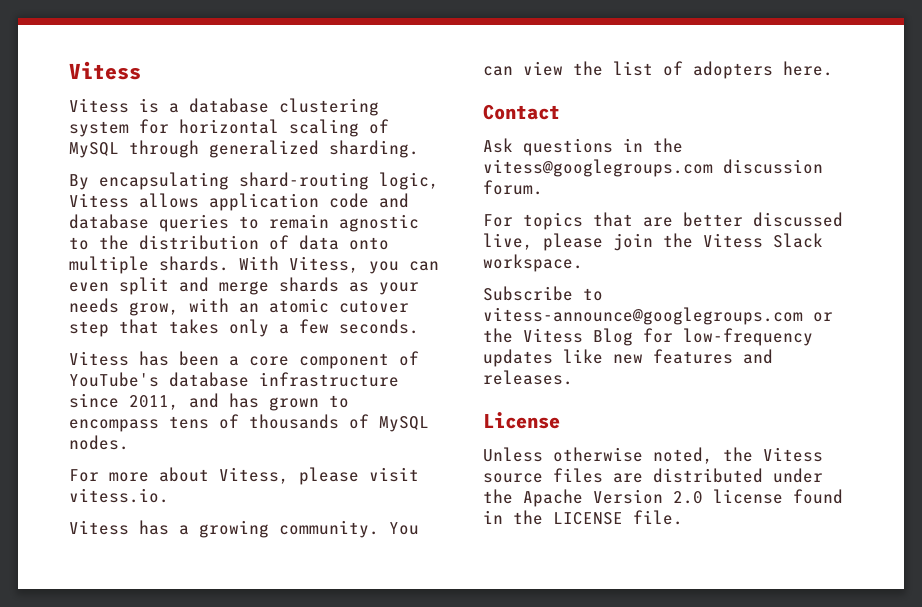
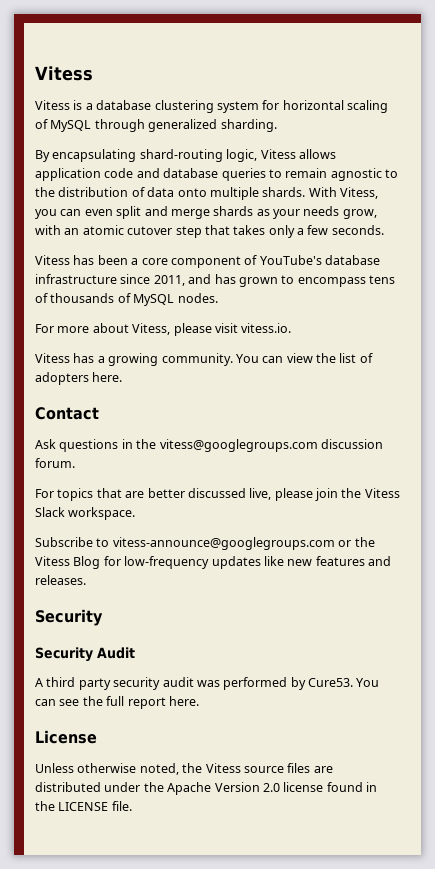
(573, 377) none -> [35,609,103,626] [35,647,135,662] [35,677,380,690] [35,696,199,709] // Security // Security Audit // A third party security audit was performed by Cure53. You can see the full report here.

